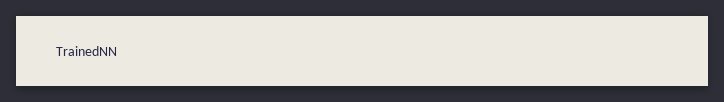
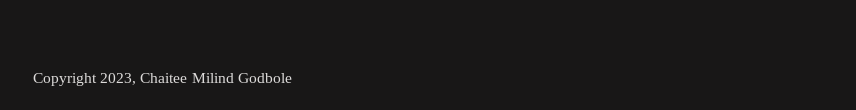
[56,46,117,56] TrainedNN -> [33,73,292,86] Copyright 2023, Chaitee Milind Godbole

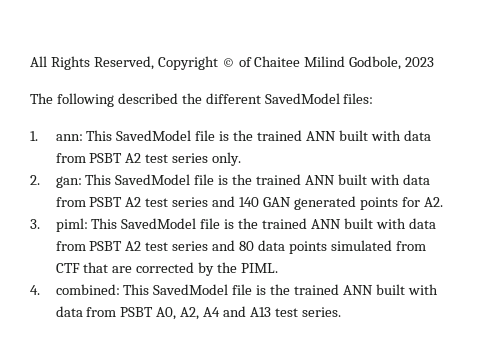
[33,73,292,86] Copyright 2023, Chaitee Milind Godbole -> [30,56,435,70] [30,93,374,107] [30,130,431,141] [55,152,242,166] [30,174,430,188] [55,196,443,210] [30,218,436,232] [55,240,426,254] [55,262,279,276] [30,284,438,295] [55,306,341,320] All Rights Reserved, Copyright © of Chaitee Milind Godbole, 2023 // The following described the different SavedModel files: // 1. ann: This SavedModel file is the trained ANN built with data from PSBT A2 test series only. // 2. gan: This SavedModel file is the trained ANN built with data from PSBT A2 test series and 140 GAN generated points for A2. // 3. piml: This SavedModel file is the trained ANN built with data from PSBT A2 test series and 80 data points simulated from CTF that are corrected by the PIML. // 4. combined: This SavedModel file is the trained ANN built with data from PSBT A0, A2, A4 and A13 test series.

